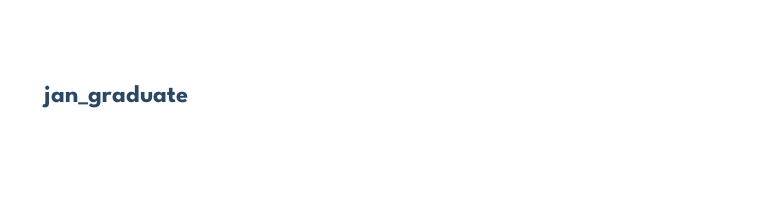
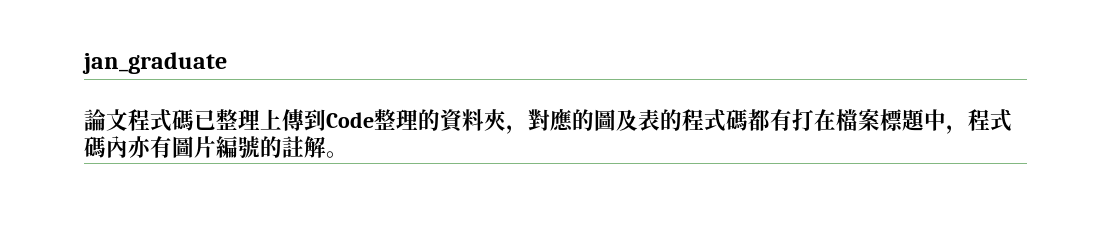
(188, 96) none -> [84,109,1012,134] [84,136,348,158] // 論文程式碼已整理上傳到Code整理的資料夾，對應的圖及表的程式碼都有打在檔案標題中，程式碼內亦有圖片編號的註解。

